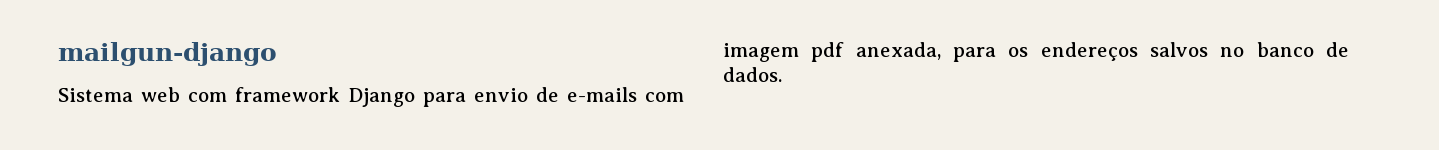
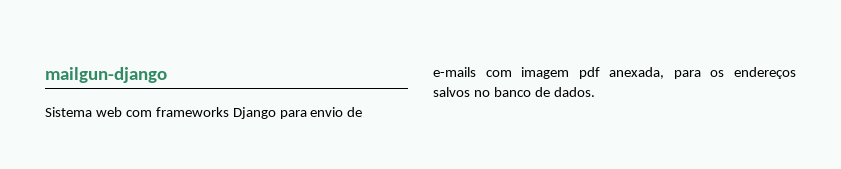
[235,87,340,102] framework -> [155,107,229,117] frameworks

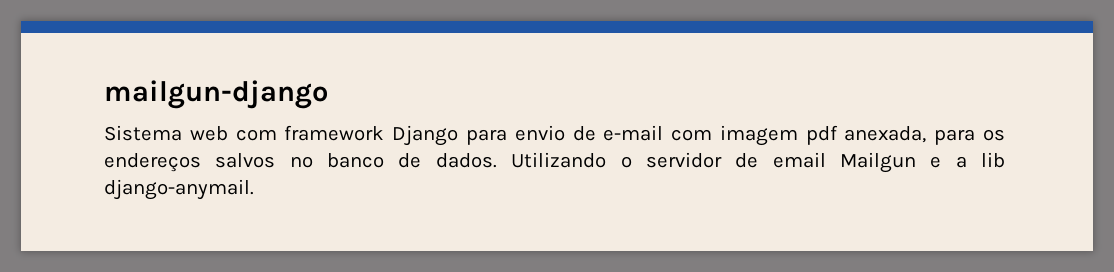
[155,107,229,117] frameworks -> [284,125,385,141] framework
[433,67,476,77] e-mails -> [603,125,664,141] e-mail
(595, 92) none -> [511,152,1006,173] [104,179,254,200] Utilizando o servidor de email Mailgun e a lib django-anymail.

